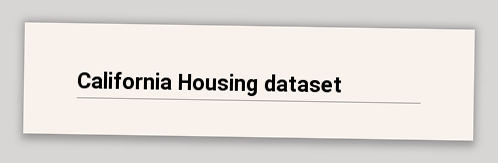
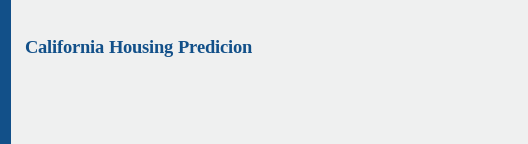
[262,74,343,93] dataset -> [178,40,253,53] Predicion

